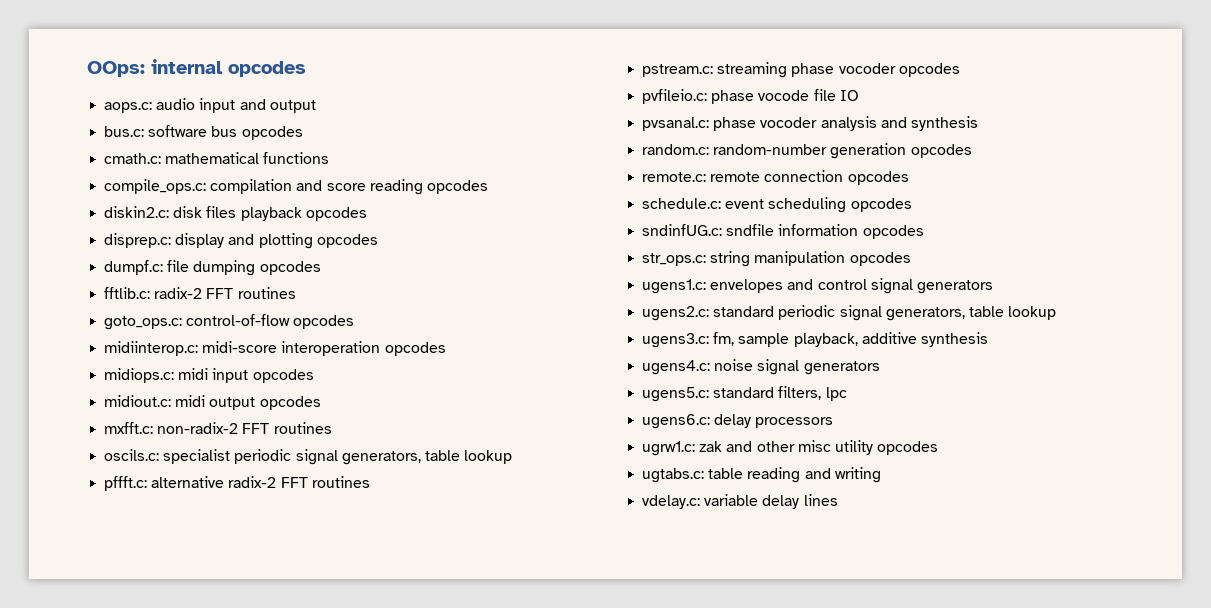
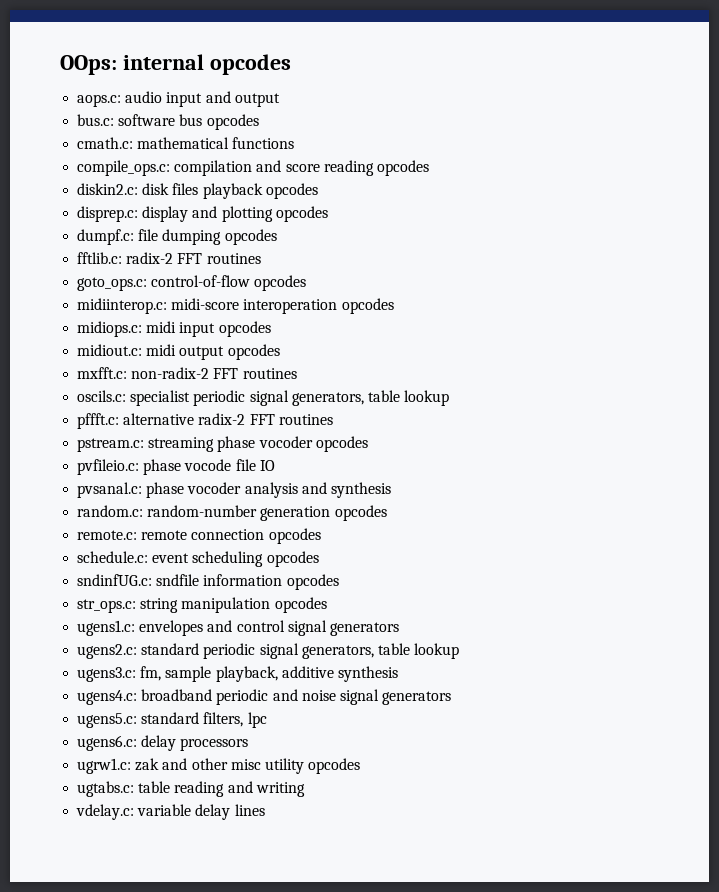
(711, 367) none -> [141,689,298,705] broadband periodic and

